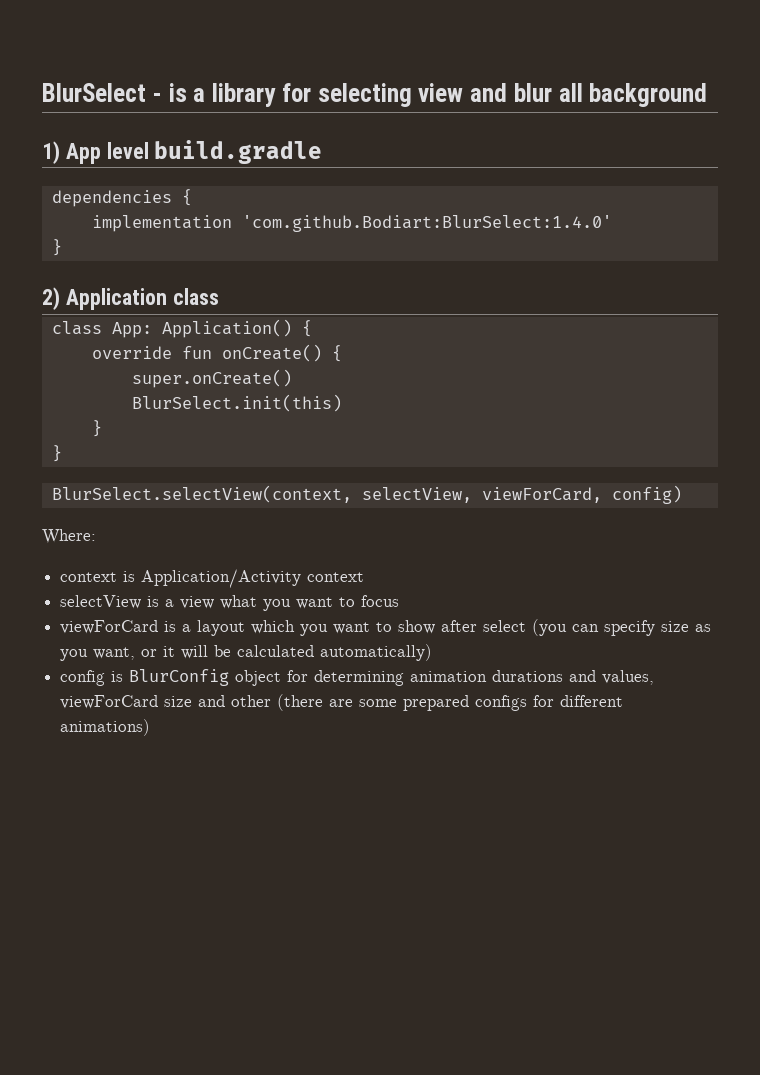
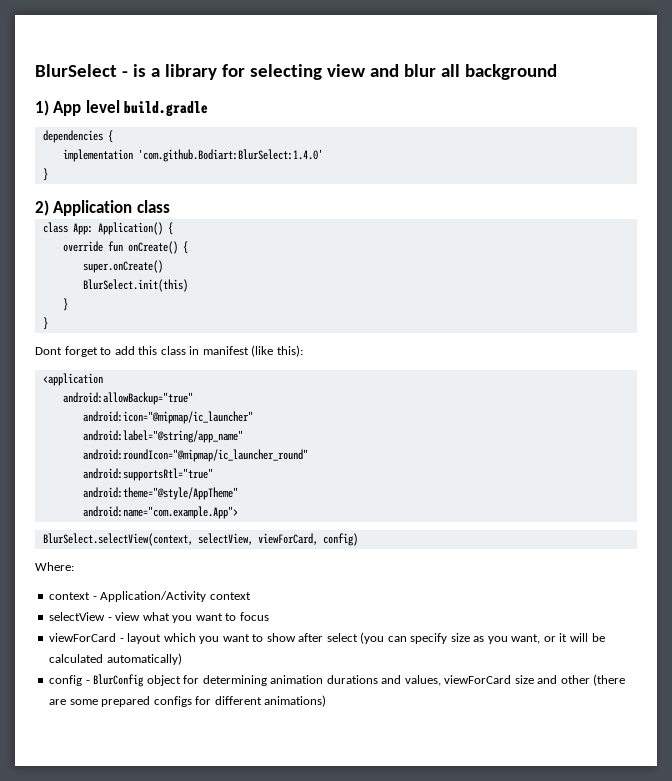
(62, 453) none -> [35,345,303,357] [42,373,103,386] [62,392,193,405] [82,411,253,424] [82,430,243,443] [82,449,308,462] [82,468,213,481] [82,487,238,500] [82,506,238,519] // Dont forget to add this class in manifest (like this): // <application // android:allowBackup="true" // android:icon="@mipmap/ic_launcher" // android:label="@string/app_name" // android:roundIcon="@mipmap/ic_launcher_round" // android:supportsRtl="true" // android:theme="@style/AppTheme" // android:name="com.example.App">
[123,571,136,582] is -> [92,596,97,600] -
[147,596,175,607] is a -> [107,617,112,621] -
[164,621,192,632] is a -> [119,638,124,642] -
[111,671,124,682] is -> [85,680,90,684] -

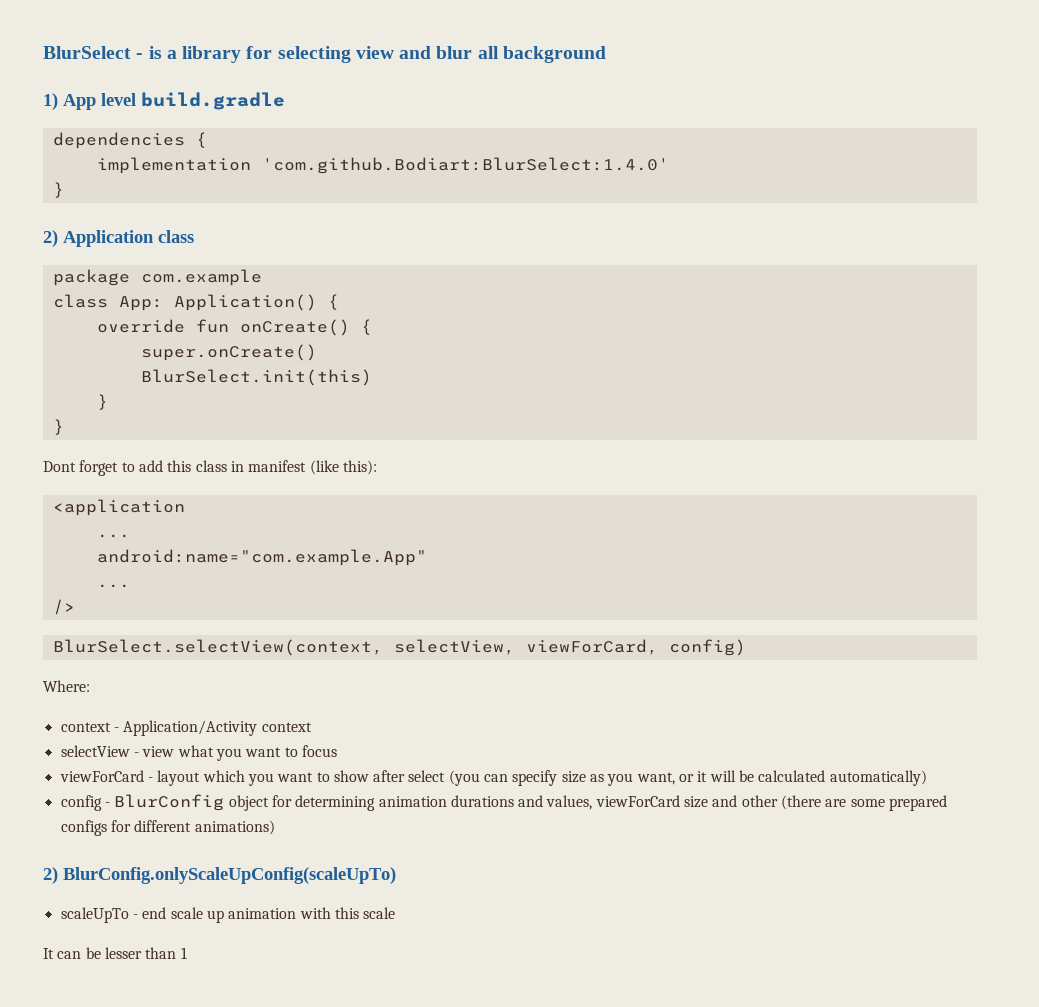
(170, 206) none -> [52,269,262,286] // package com.example
[62,392,193,405] [82,411,253,424] [82,430,243,443] [82,449,308,462] [82,468,213,481] [82,487,238,500] [82,506,238,519] android:allowBackup="true" // android:icon="@mipmap/ic_launcher" // android:label="@string/app_name" // android:roundIcon="@mipmap/ic_launcher_round" // android:supportsRtl="true" // android:theme="@style/AppTheme" // android:name="com.example.App"> -> [96,534,130,538] [96,549,427,566] [96,584,130,588] [52,599,75,615] ... // android:name="com.example.App" // ... // />
(327, 701) none -> [43,867,396,884] [60,907,396,923] [43,947,187,959] // 2) BlurConfig.onlyScaleUpConfig(scaleUpTo) // scaleUpTo - end scale up animation with this scale // It can be lesser than 1

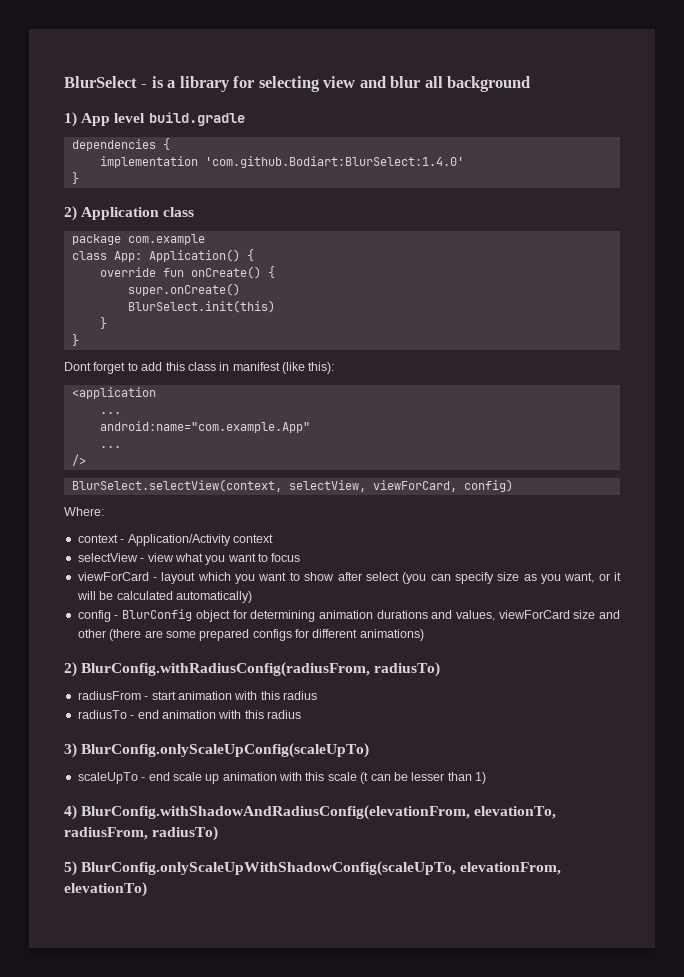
(58, 875) none -> [81,662,441,677] [77,691,317,700] [77,710,301,719] [64,743,77,758] BlurConfig.withRadiusConfig(radiusFrom, radiusTo) // radiusFrom - start animation with this radius // radiusTo - end animation with this radius // 3)
[43,948,54,959] // It -> [360,772,369,784] (t
[180,947,187,959] 1 -> [475,772,486,784] [64,805,557,820] [64,826,219,841] [64,861,562,876] [64,882,147,897] 1) // 4) BlurConfig.withShadowAndRadiusConfig(elevationFrom, elevationTo, radiusFrom, radiusTo) // 5) BlurConfig.onlyScaleUpWithShadowConfig(scaleUpTo, elevationFrom, elevationTo)

